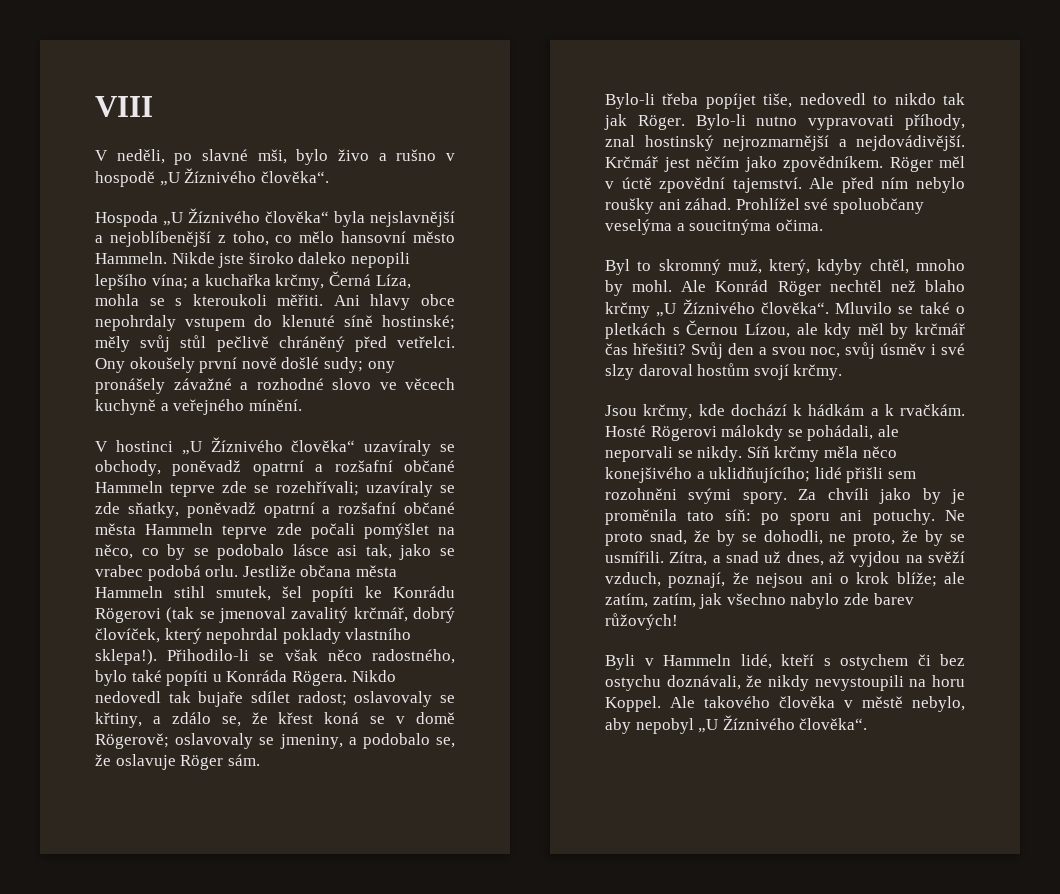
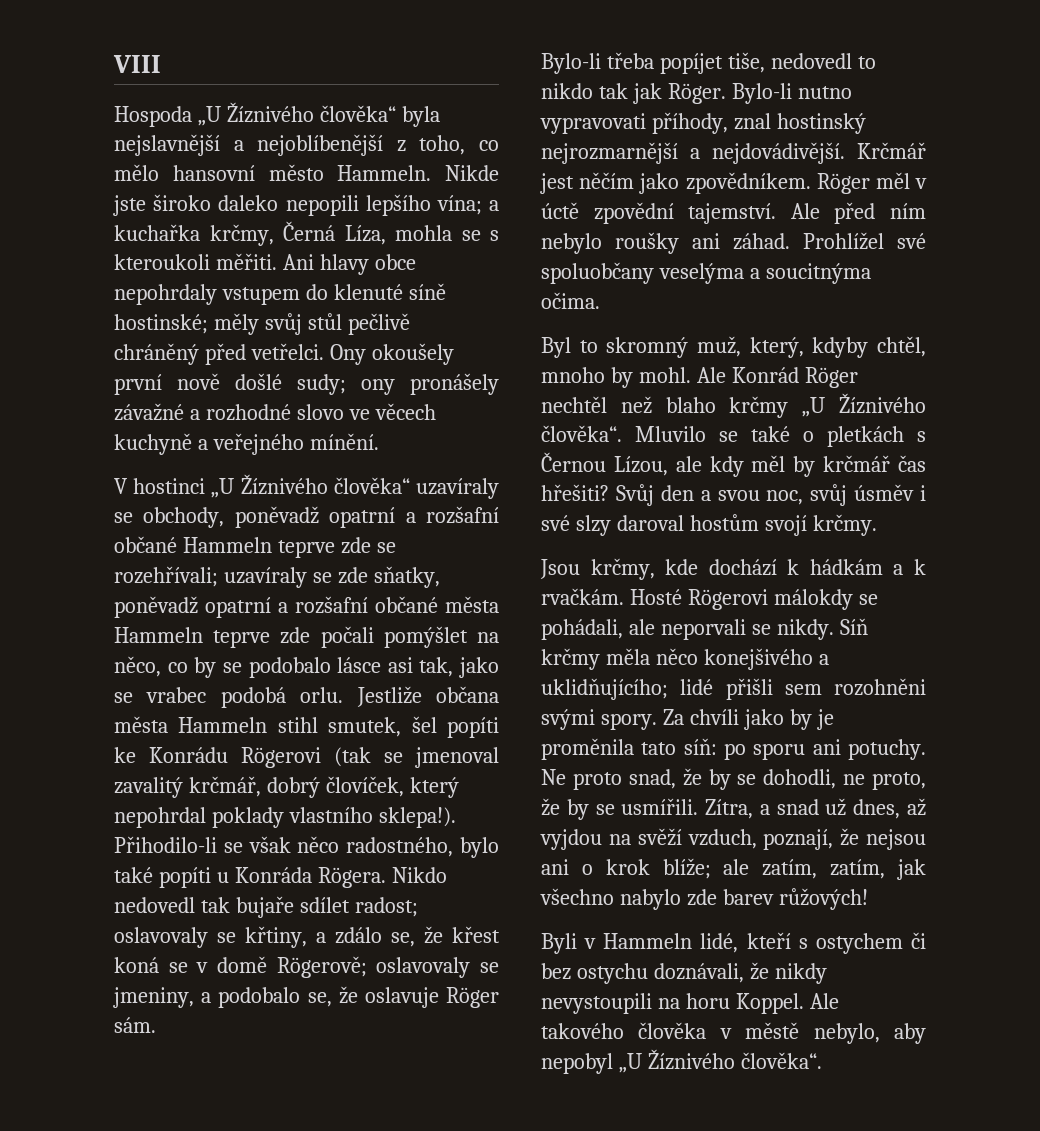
[95,149,456,165] [95,168,329,187] // V neděli, po slavné mši, bylo živo a rušno v hospodě „U Žíznivého člověka“. -> (161, 64) none

